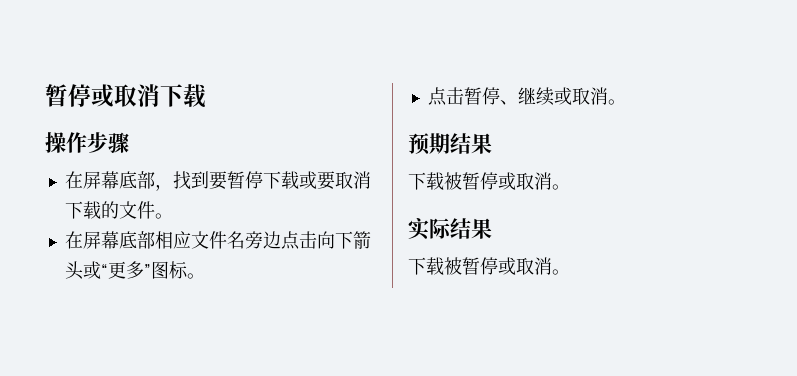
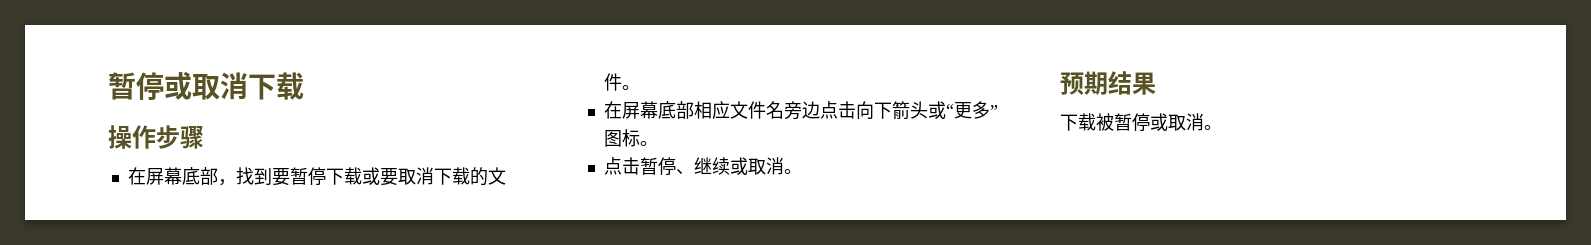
[408,218,492,240] [408,257,570,275] // 实际结果 // 下载被暂停或取消。 -> (1222, 127) none

